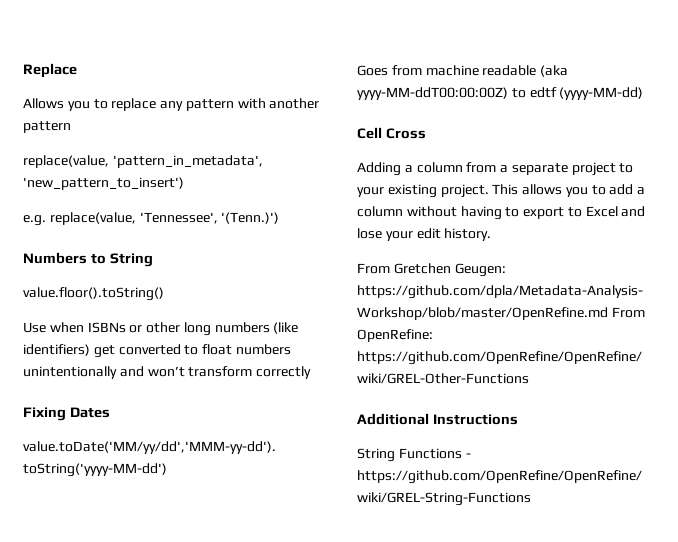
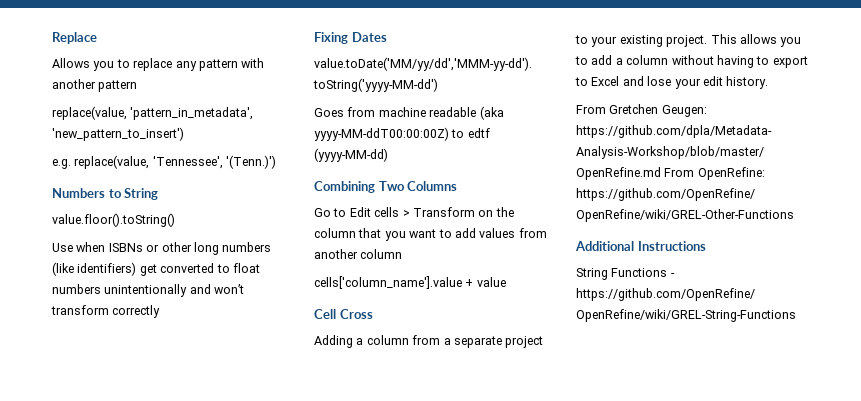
(644, 93) none -> [314,181,458,193] [314,207,514,217] [314,228,547,241] [314,249,403,259] [314,276,506,289] // Combining Two Columns // Go to Edit cells > Transform on the column that you want to add values from another column // cells['column_name'].value + value

